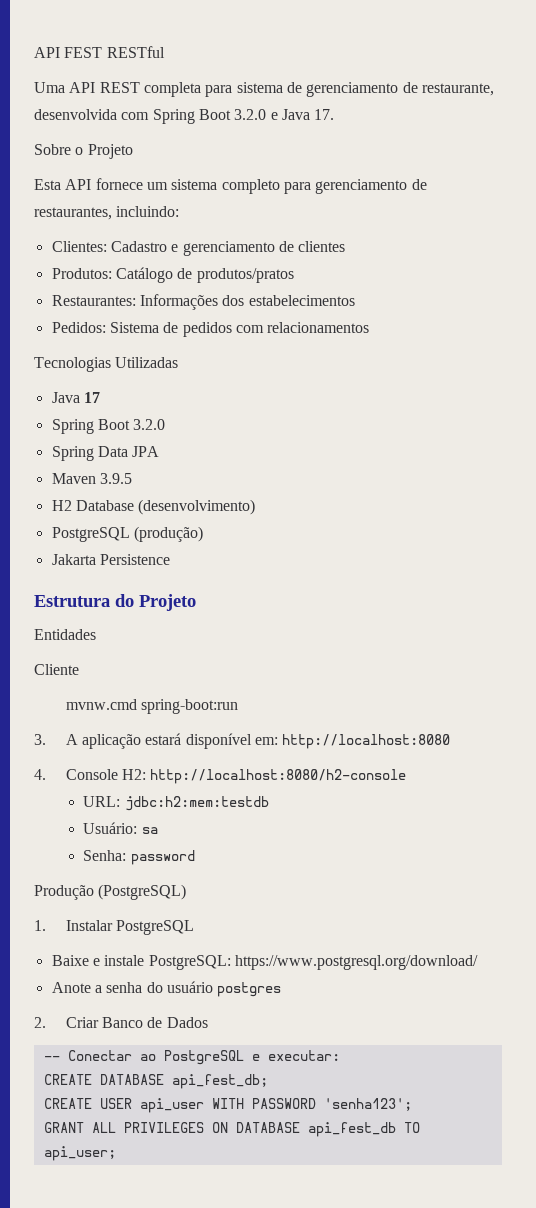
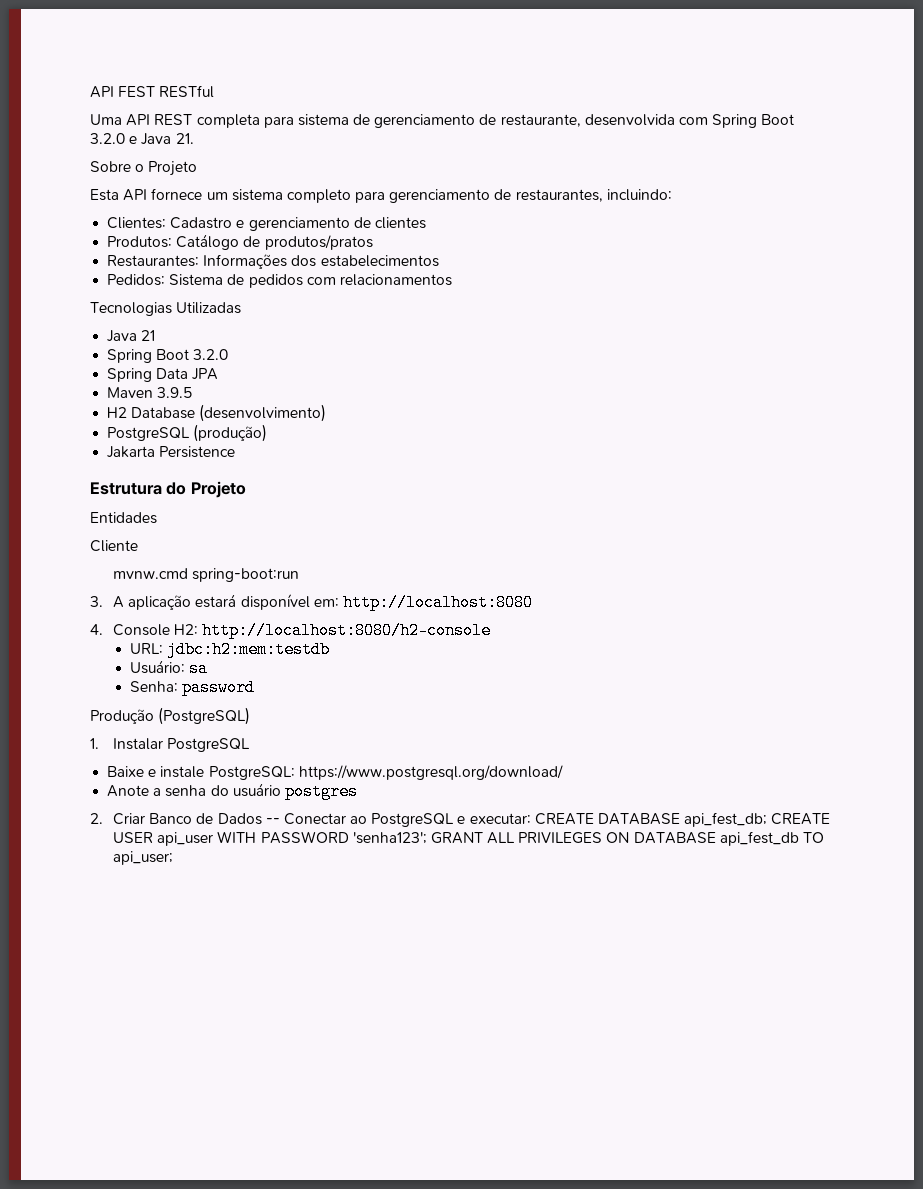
[314,109,335,120] 17. -> [175,133,194,144] 21.
[83,392,100,403] 17 -> [141,330,156,341] 21
(208, 1022) // -> (262, 819) none
(340, 1055) // -> (531, 818) none
(268, 1081) // -> (768, 819) none
(412, 1104) // -> (427, 838) none

